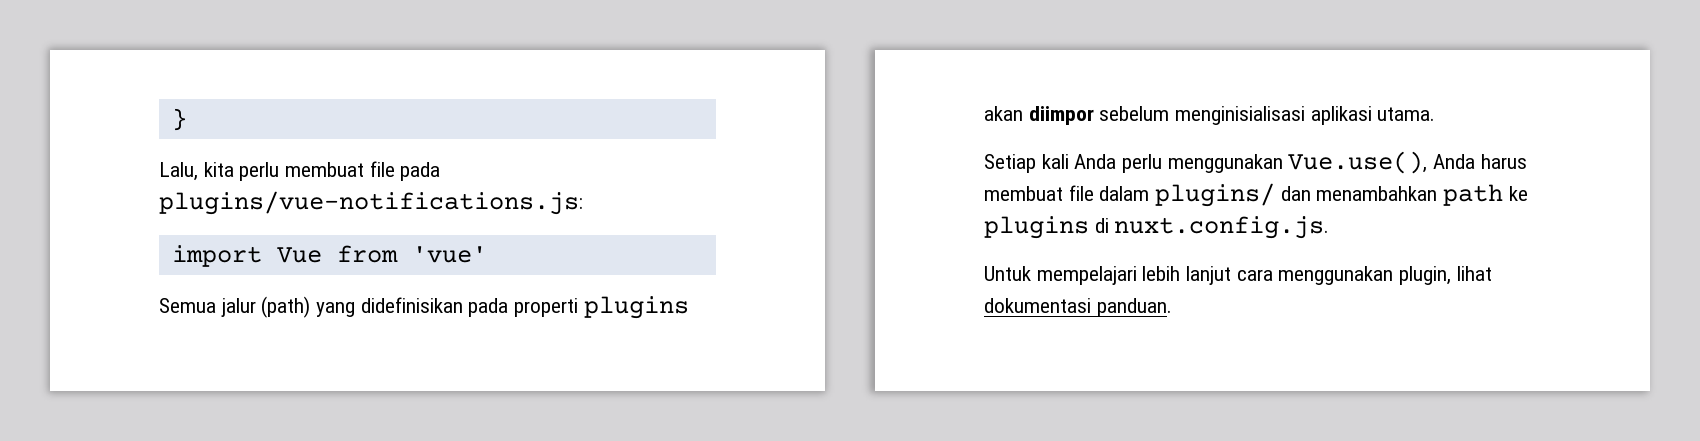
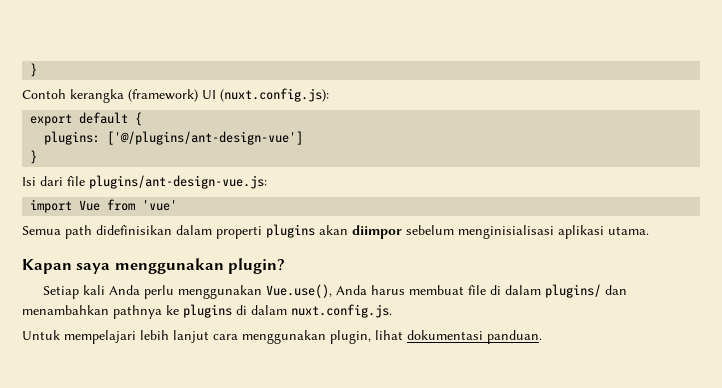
[171,108,187,131] [159,161,441,181] [159,191,583,215] } // Lalu, kita perlu membuat file pada plugins/vue-notifications.js: -> [30,63,38,77] [22,88,329,103] [30,112,143,126] [44,131,304,145] [30,150,38,164] [22,175,267,189] } // Contoh kerangka (framework) UI (nuxt.config.js): // export default { // plugins: ['@/plugins/ant-design-vue'] // } // Isi dari file plugins/ant-design-vue.js:
[220,296,509,318] jalur (path) yang didefinisikan pada -> [65,225,212,239] path didefinisikan dalam
(1436, 114) none -> [22,258,286,274] // Kapan saya menggunakan plugin?
(1094, 193) none -> [489,285,501,295] di
[1443,184,1504,206] path -> [113,305,162,319] pathnya
(1109, 225) none -> [251,305,287,315] dalam

